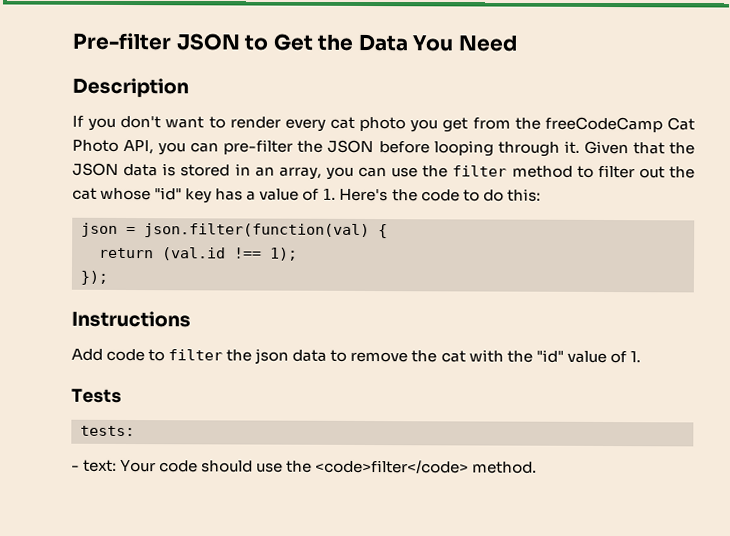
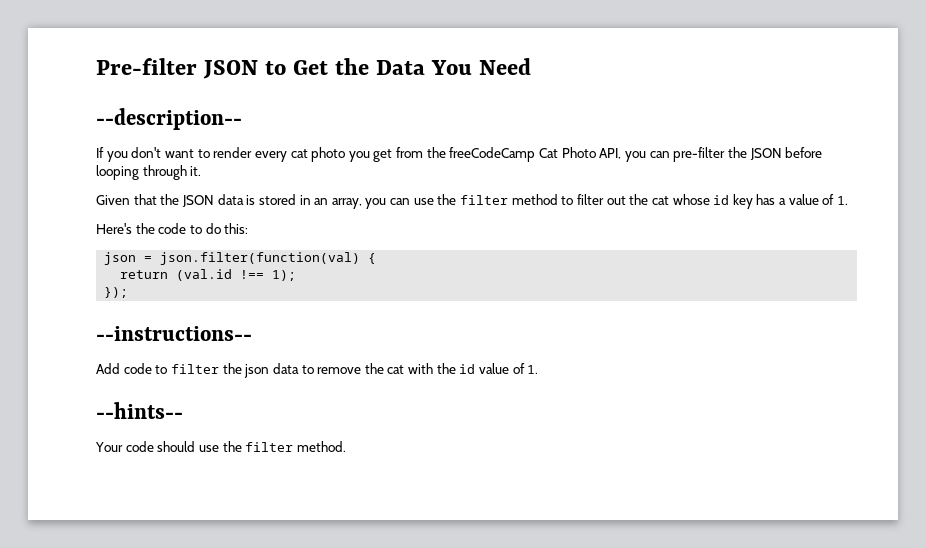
[72,77,189,98] Description -> [96,108,242,130] --description--
(580, 147) none -> (202, 171) //
[154,187,183,201] "id" -> [713,195,730,205] id
(337, 194) none -> (849, 200) //
[71,310,191,328] Instructions -> [96,326,252,341] --instructions--
[535,349,641,364] [71,388,122,403] [80,425,135,437] [71,459,118,472] "id" value of 1. // Tests // tests: // - text: -> [459,363,539,374] [96,402,183,419] id value of 1. // --hints-- //
[315,459,470,474] <code>filter</code> -> [245,442,294,452] filter

